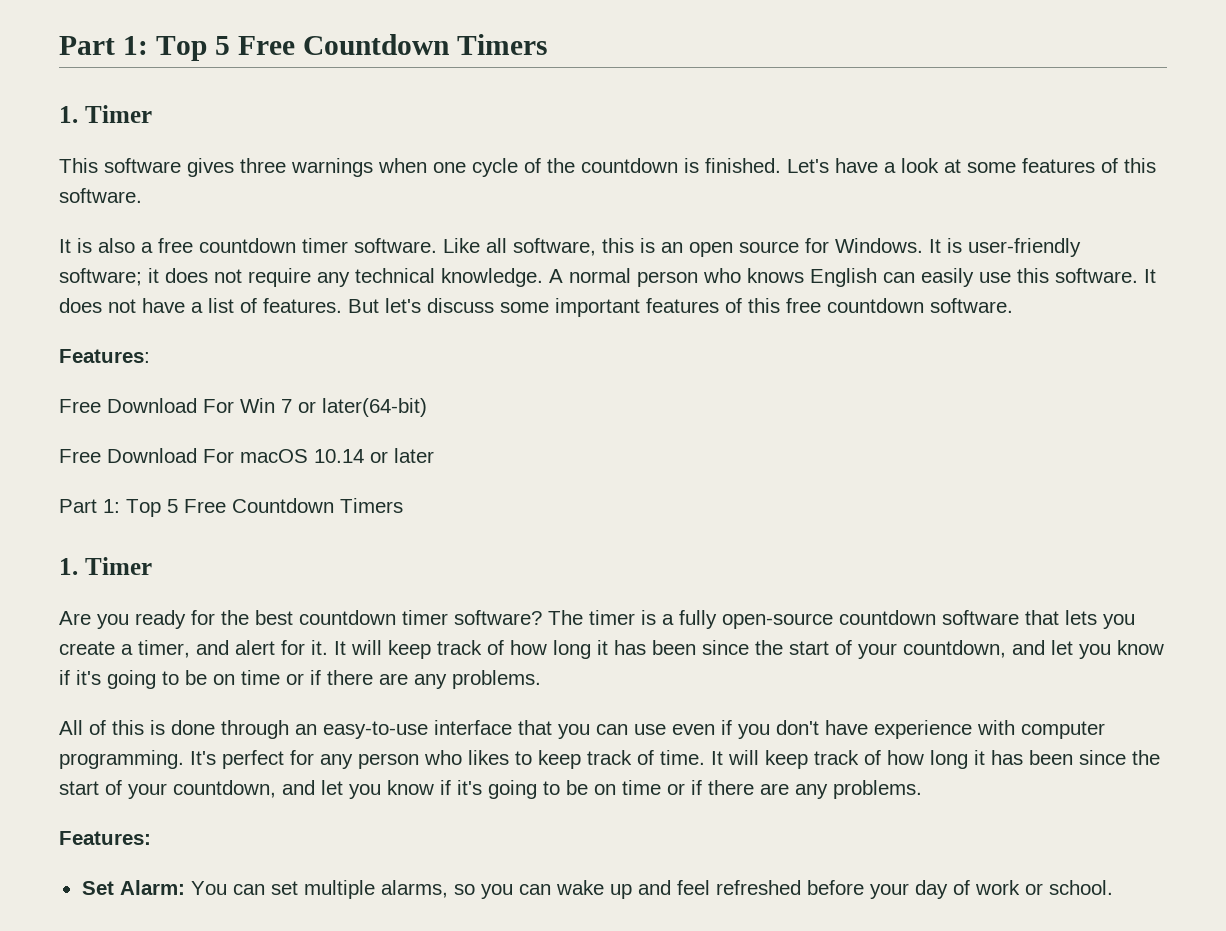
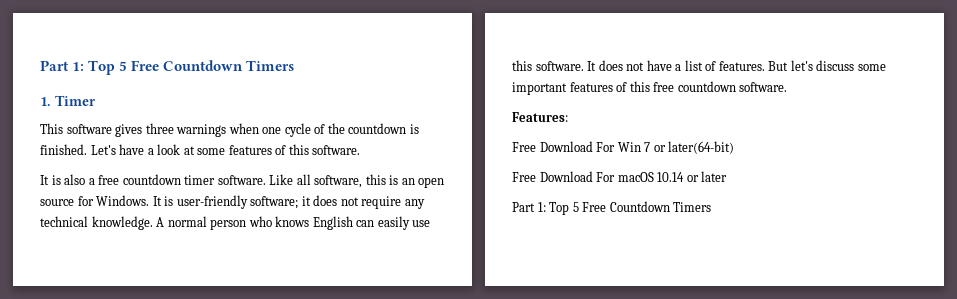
[59,557,152,575] [59,610,1135,629] [59,640,1164,659] [59,670,541,689] [59,720,1105,739] [59,750,1160,769] [59,780,922,799] [59,831,151,845] [81,880,1113,899] // 1. Timer // Are you ready for the best countdown timer software? The timer is a fully open-source countdown software that lets you create a timer, and alert for it. It will keep track of how long it has been since the start of your countdown, and let you know if it's going to be on time or if there are any problems. // All of this is done through an easy-to-use interface that you can use even if you don't have experience with computer programming. It's perfect for any person who likes to keep track of time. It will keep track of how long it has been since the start of your countdown, and let you know if it's going to be on time or if there are any problems. // Features: // Set Alarm: You can set multiple alarms, so you can wake up and feel refreshed before your day of work or school. -> (712, 207) none

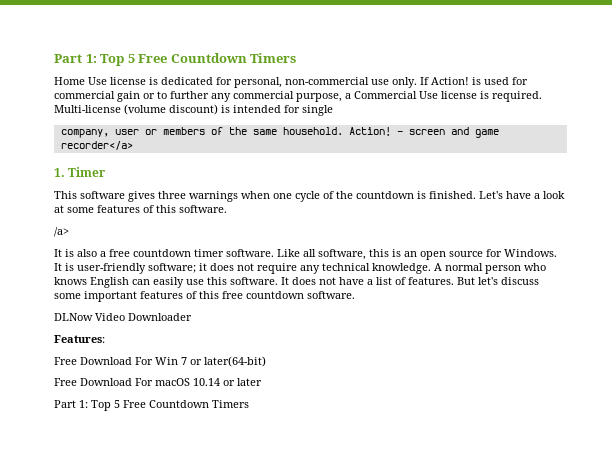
[40,60,295,75] Part 1: Top 5 Free Countdown Timers -> [54,53,297,66] [54,77,528,88] [54,91,542,102] [54,104,333,116] [60,127,499,138] [60,141,133,150] Part 1: Top 5 Free Countdown Timers // Home Use license is dedicated for personal, non-commercial use only. If Action! is used for commercial gain or to further any commercial purpose, a Commercial Use license is required. Multi-license (volume discount) is intended for single // company, user or members of the same household. Action! - screen and game recorder</a>
(361, 150) none -> [54,227,69,237] // /a>
(788, 87) none -> [54,313,192,321] // DLNow Video Downloader

